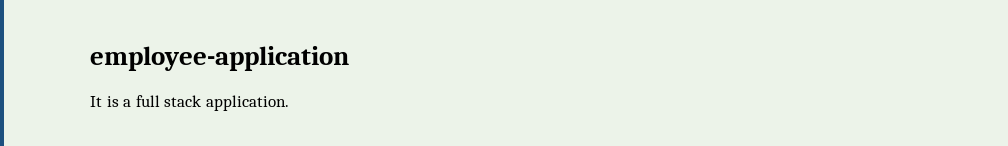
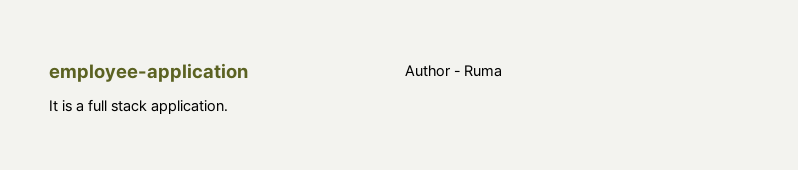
(289, 103) none -> [405,65,503,77] // Author - Ruma

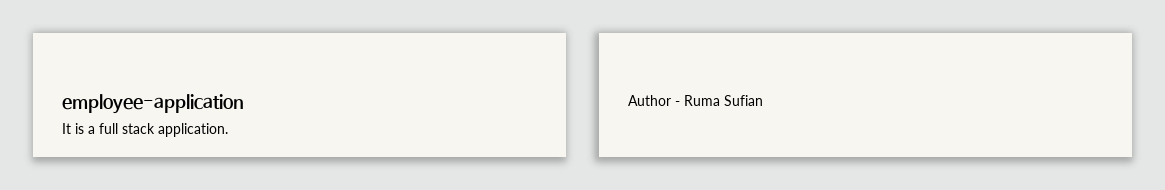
(503, 71) none -> [724,95,763,106] Sufian

